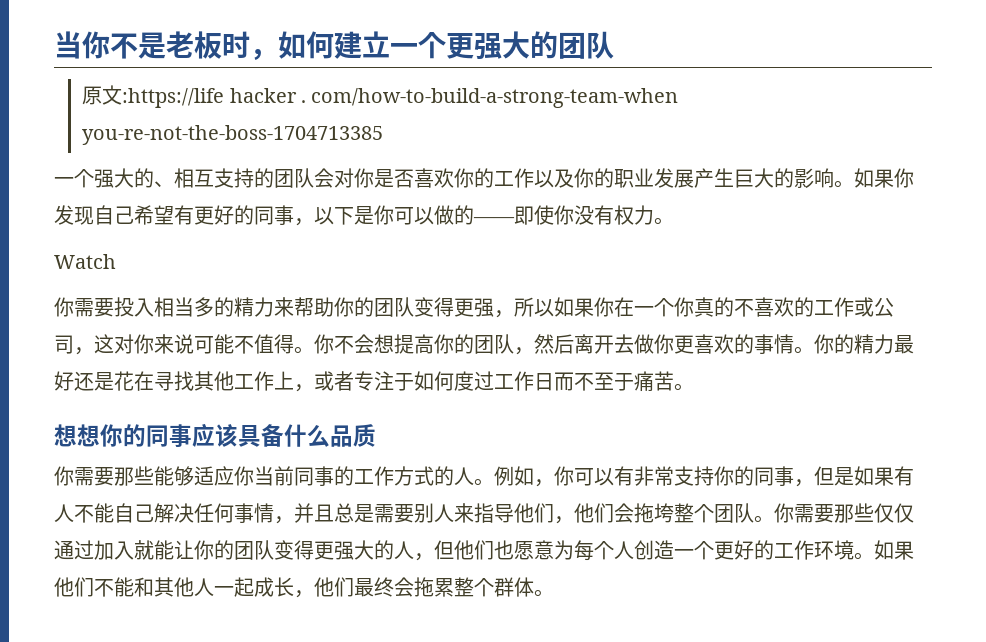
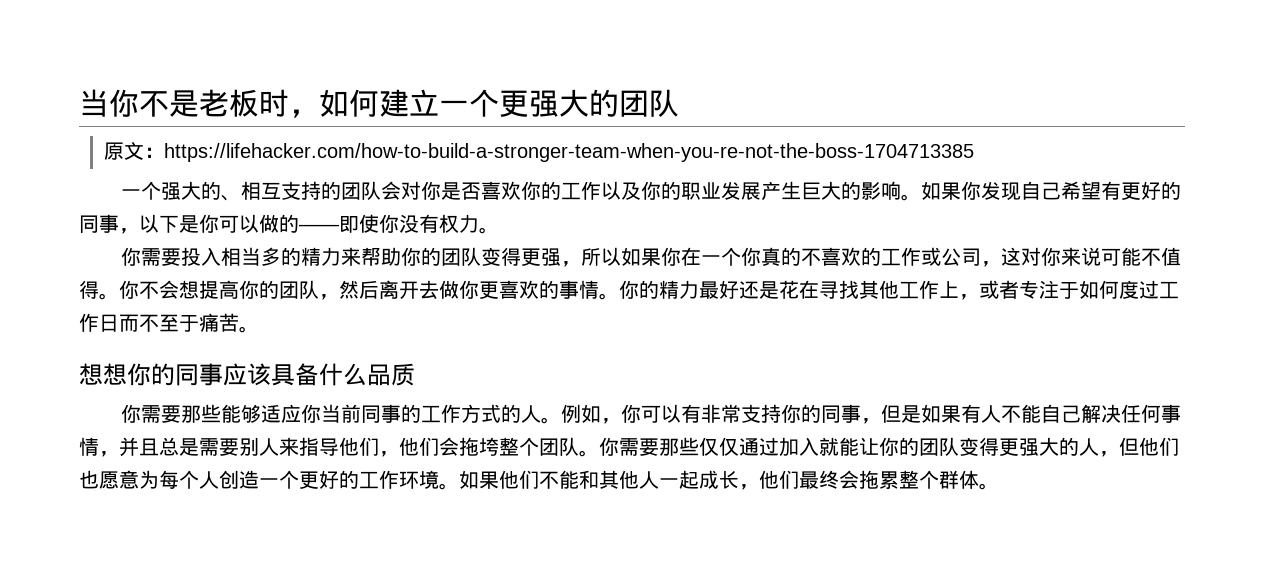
[122,88,679,108] [82,125,384,145] :https://life hacker . com/how-to-build-a-strong-team-when you-re-not-the-boss-1704713385 -> [144,143,975,162] ：https://lifehacker.com/how-to-build-a-stronger-team-when-you-re-not-the-boss-1704713385
[54,254,116,269] // Watch -> (499, 230) none

